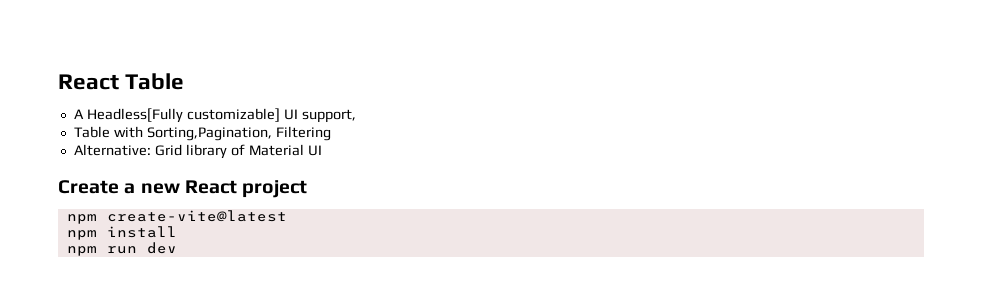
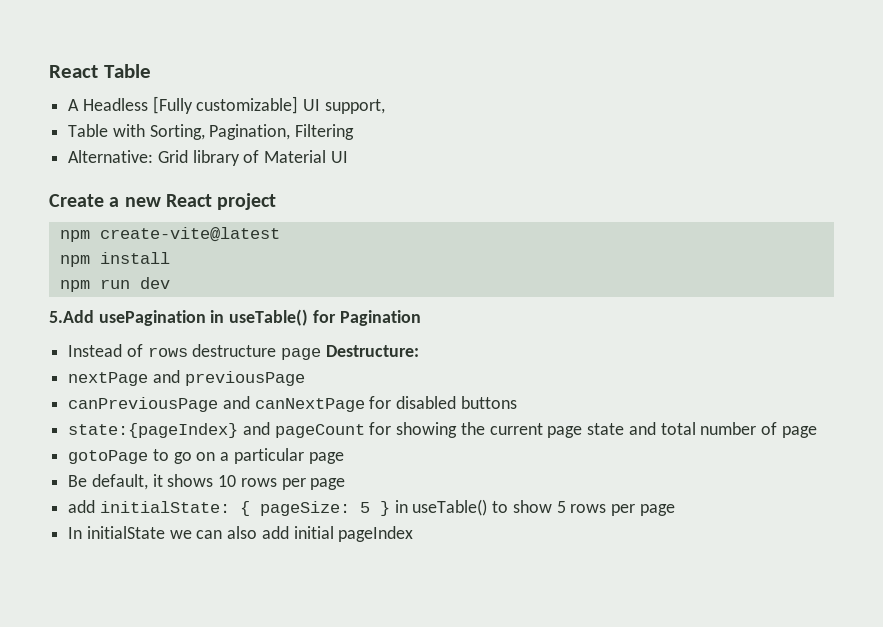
[86,108,183,123] Headless[Fully -> [82,96,193,114] Headless [Fully
[146,127,272,141] Sorting,Pagination, -> [149,124,291,140] Sorting, Pagination,
(177, 248) none -> [49,309,421,326] [68,344,419,360] [68,370,305,386] [68,396,517,412] [68,422,817,438] [68,448,344,464] [68,474,346,490] [68,499,675,516] [68,526,414,542] // 5.Add usePagination in useTable() for Pagination // Instead of rows destructure page Destructure: // nextPage and previousPage // canPreviousPage and canNextPage for disabled buttons // state:{pageIndex} and pageCount for showing the current page state and total number of page // gotoPage to go on a particular page // Be default, it shows 10 rows per page // add initialState: { pageSize: 5 } in useTable() to show 5 rows per page // In initialState we can also add initial pageIndex

